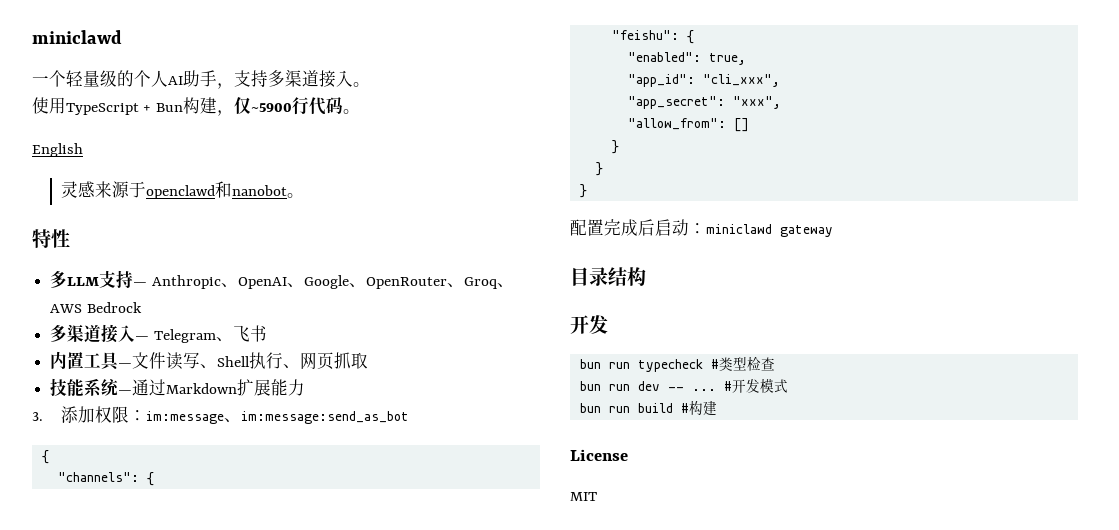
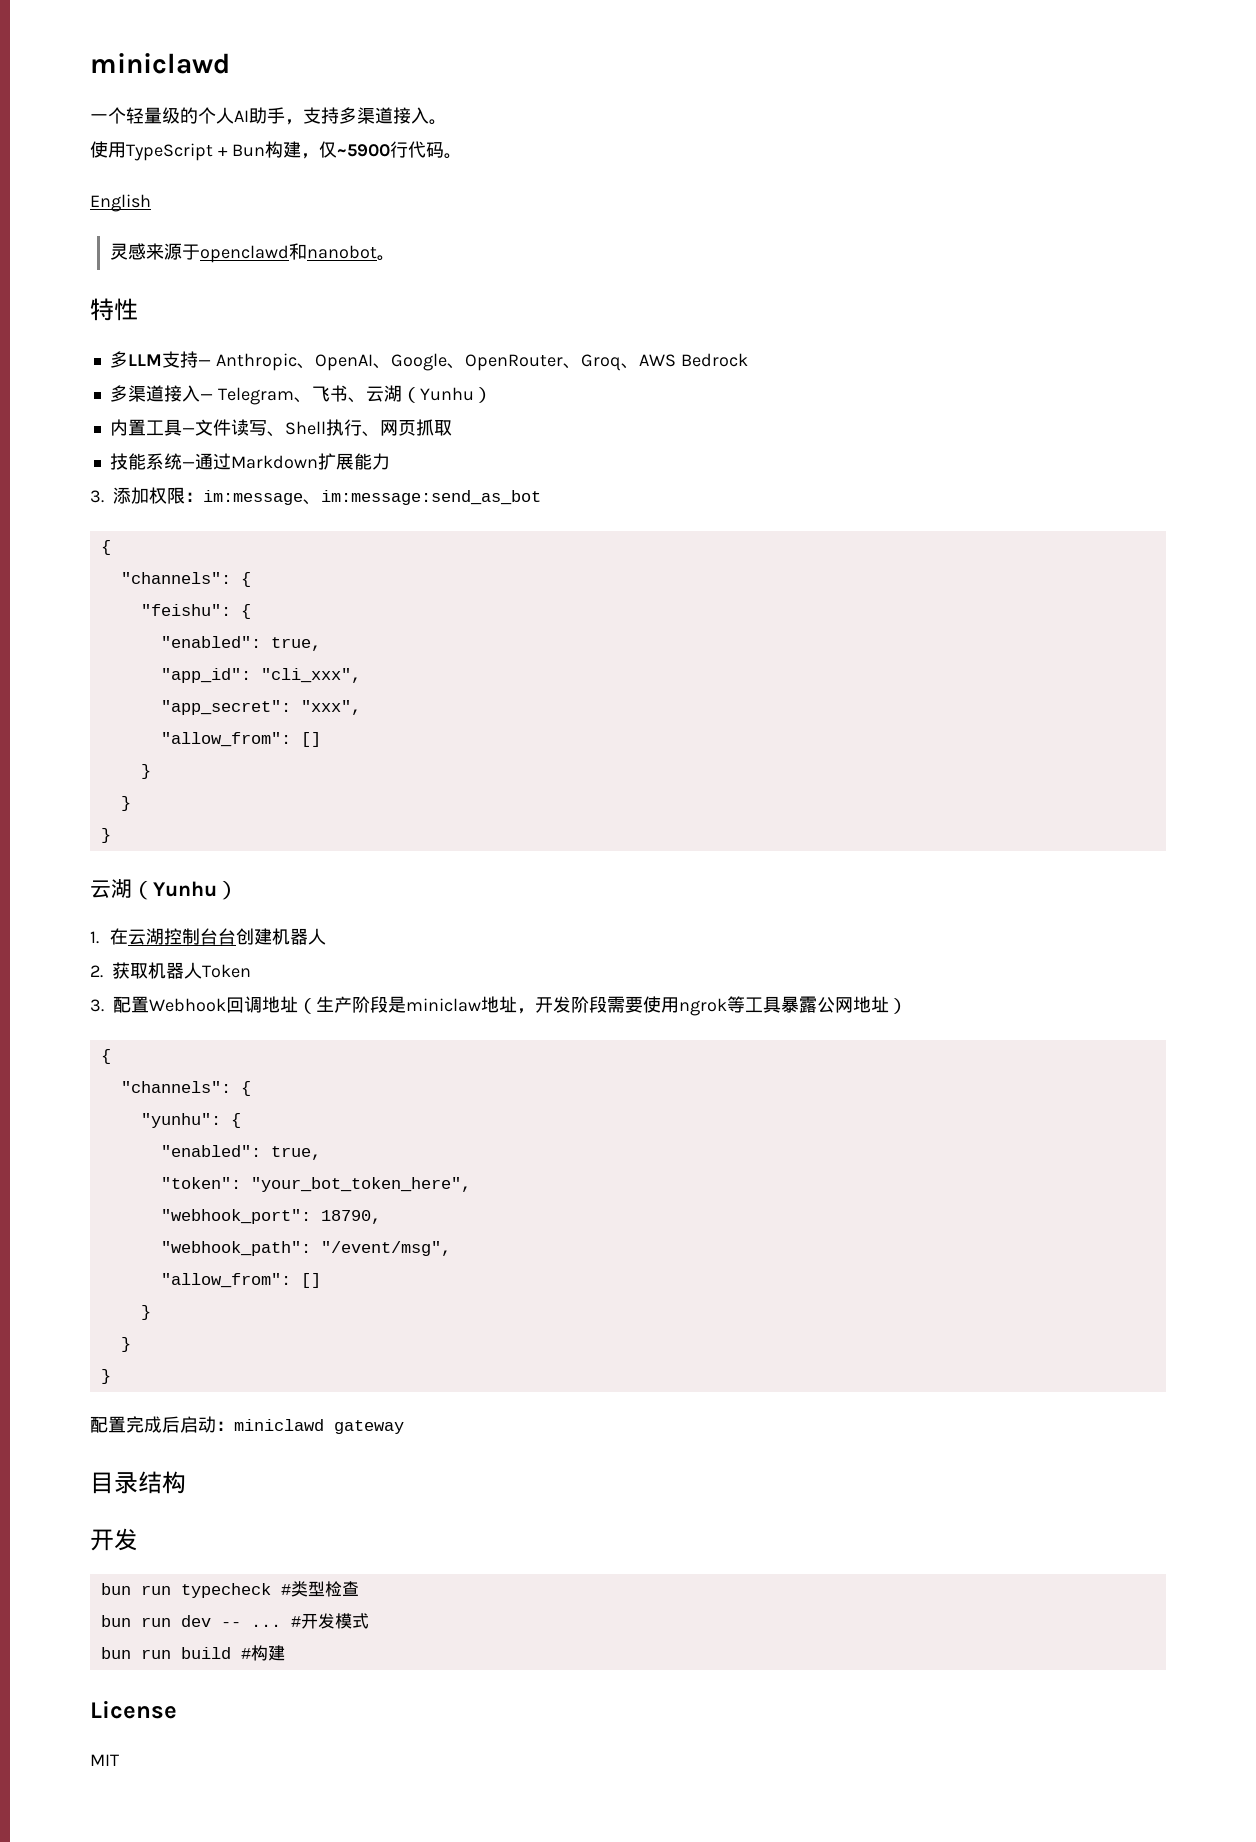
(267, 333) none -> [347,385,492,403] 、云湖（Yunhu）
(587, 191) none -> [90,879,238,900] [90,928,327,945] [90,962,251,979] [90,996,907,1016] [100,1049,111,1064] [120,1081,251,1096] [140,1113,241,1128] [160,1145,321,1160] [160,1177,471,1192] [160,1209,381,1224] [160,1241,451,1256] [160,1273,321,1288] [140,1305,151,1320] [120,1337,131,1352] [100,1369,111,1384] // 云湖（Yunhu） // 1.在云湖控制台台创建机器人 // 2.获取机器人Token // 3.配置Webhook回调地址（生产阶段是miniclaw地址，开发阶段需要使用ngrok等工具暴露公网地址） // { // "channels": { // "yunhu": { // "enabled": true, // "token": "your_bot_token_here", // "webhook_port": 18790, // "webhook_path": "/event/msg", // "allow_from": [] // } // } // }

